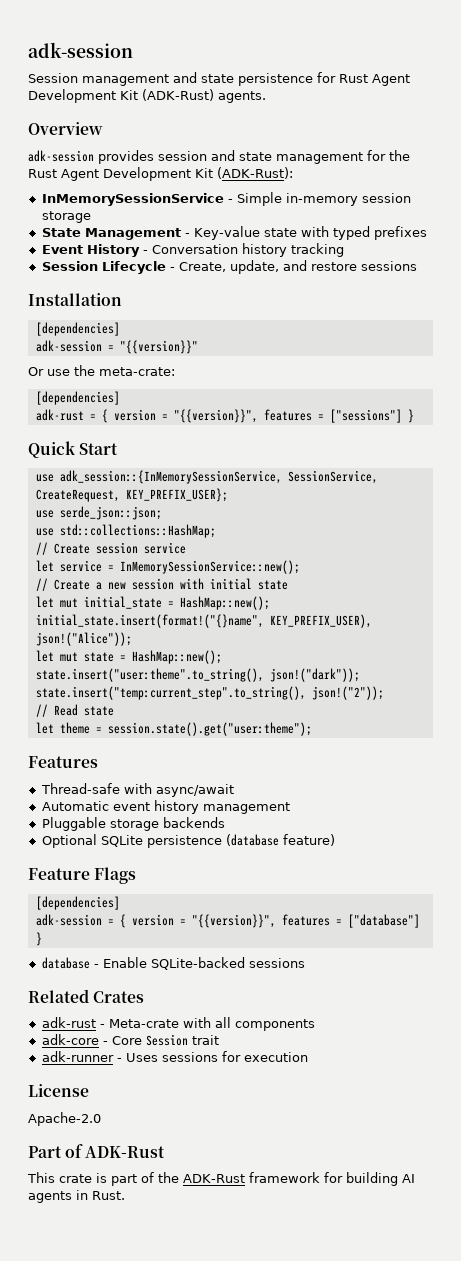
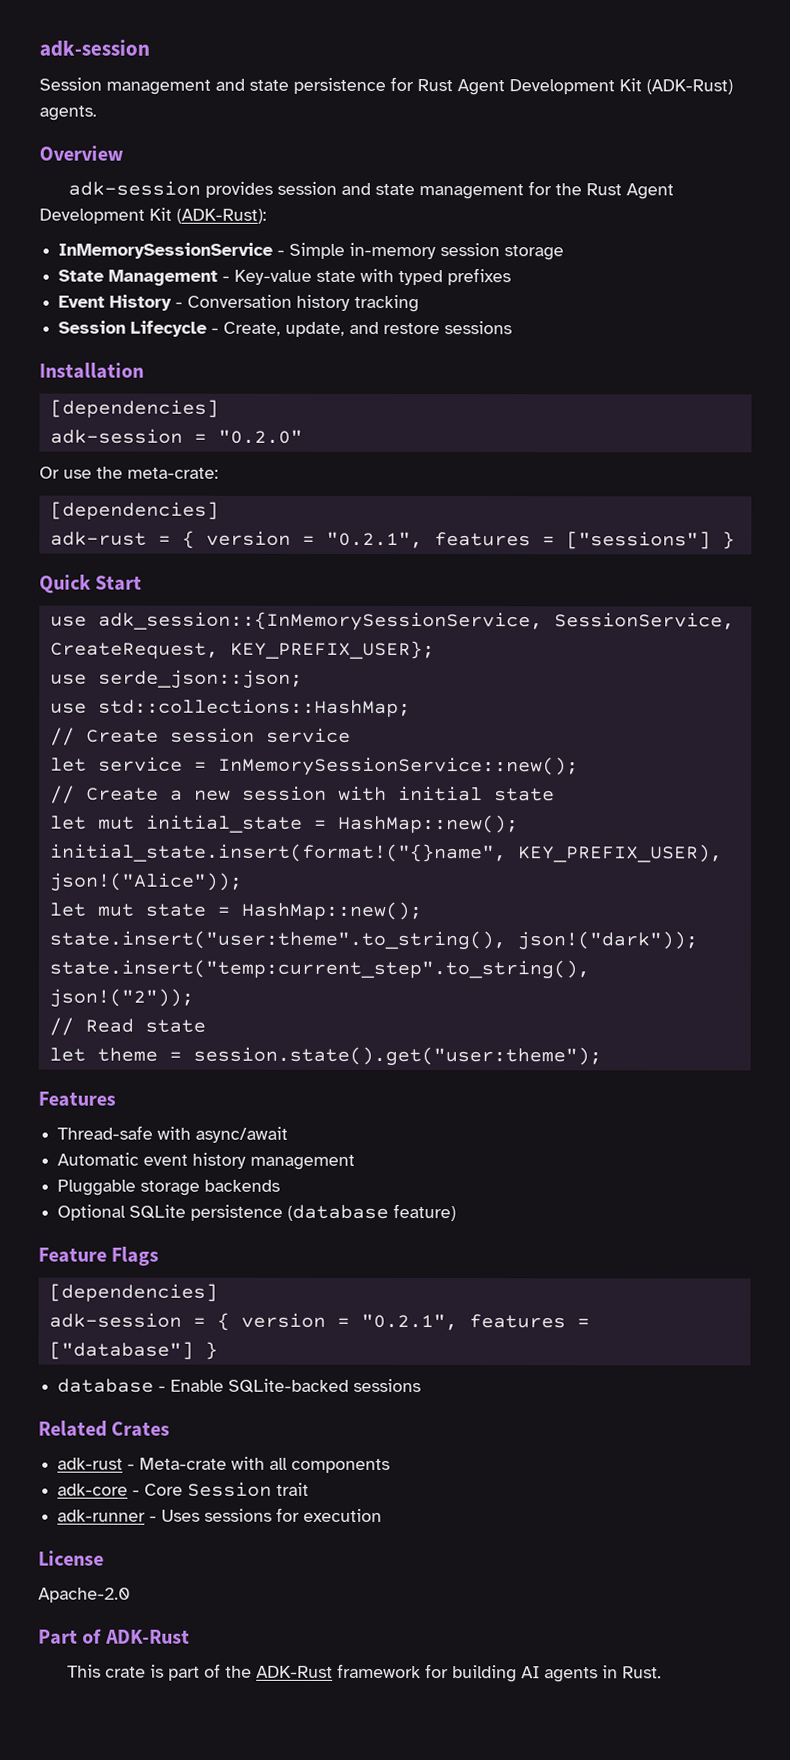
[119,340,198,354] "{{version}}" -> [217,429,303,444] "0.2.0"
[173,409,258,423] "{{version}}", -> [325,531,423,549] "0.2.1",
[191,914,276,928] "{{version}}", -> [360,1313,458,1331] "0.2.1",

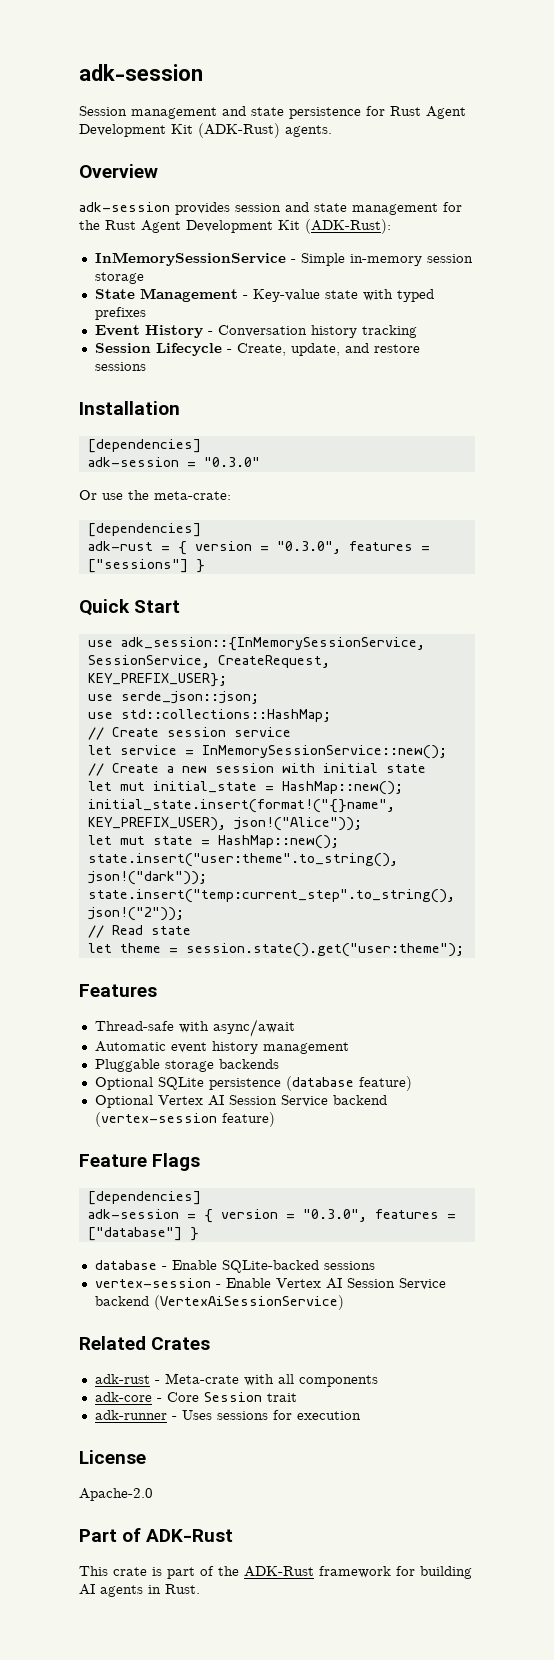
[217,429,303,444] "0.2.0" -> [203,457,260,467] "0.3.0"
[325,531,423,549] "0.2.1", -> [276,541,341,554] "0.3.0",
(457, 1212) none -> [94,1095,387,1108] [94,1112,275,1127] // Optional Vertex AI Session Service backend (vertex-session feature)
[360,1313,458,1331] "0.2.1", -> [302,1209,367,1222] "0.3.0",
(422, 1385) none -> [94,1278,446,1290] [94,1295,344,1310] // vertex-session - Enable Vertex AI Session Service backend (VertexAiSessionService)

